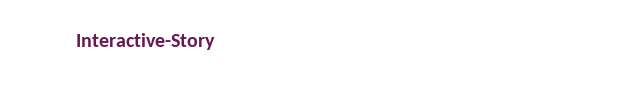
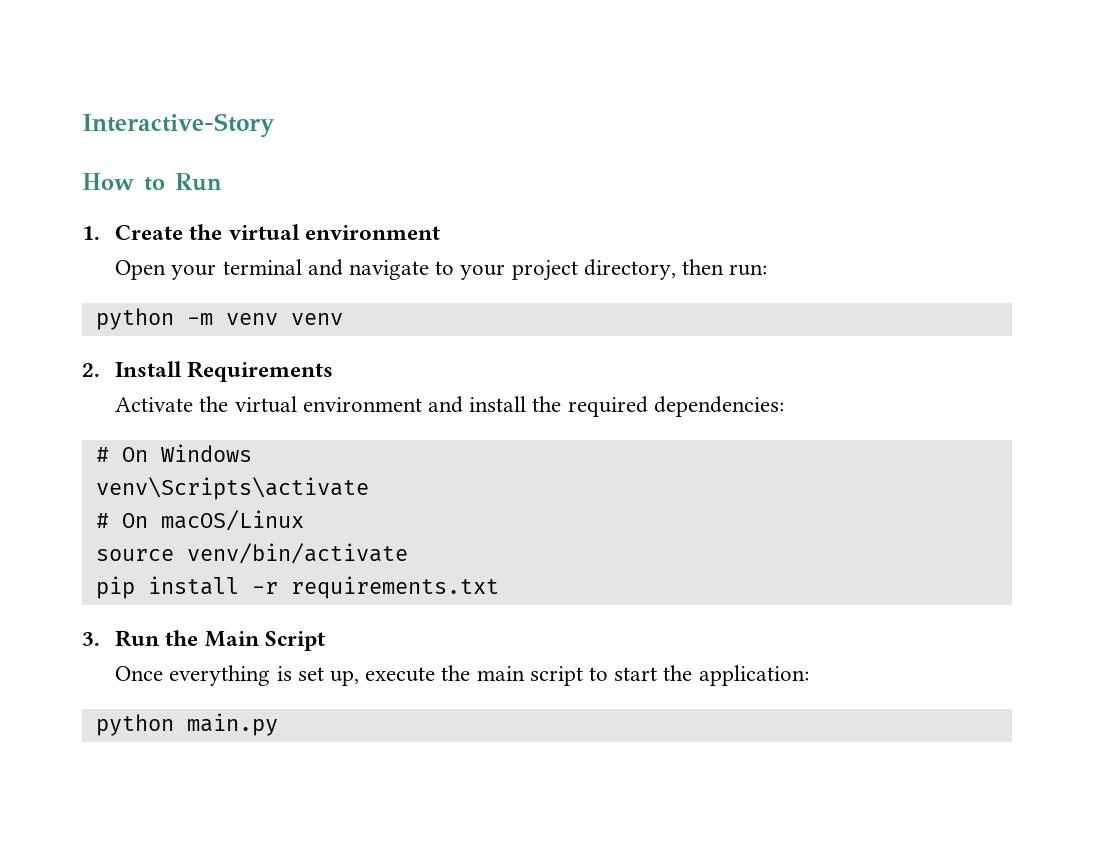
(215, 41) none -> [82,173,222,191] [82,224,440,240] [115,259,768,281] [95,308,343,330] [82,361,334,382] [115,396,784,417] [95,444,252,462] [95,477,369,500] [95,510,304,531] [95,543,408,564] [95,576,499,599] [82,630,325,651] [115,665,809,686] [95,713,278,736] // How to Run // 1. Create the virtual environment // Open your terminal and navigate to your project directory, then run: // python -m venv venv // 2. Install Requirements // Activate the virtual environment and install the required dependencies: // # On Windows // venv\Scripts\activate // # On macOS/Linux // source venv/bin/activate // pip install -r requirements.txt // 3. Run the Main Script // Once everything is set up, execute the main script to start the application: // python main.py

